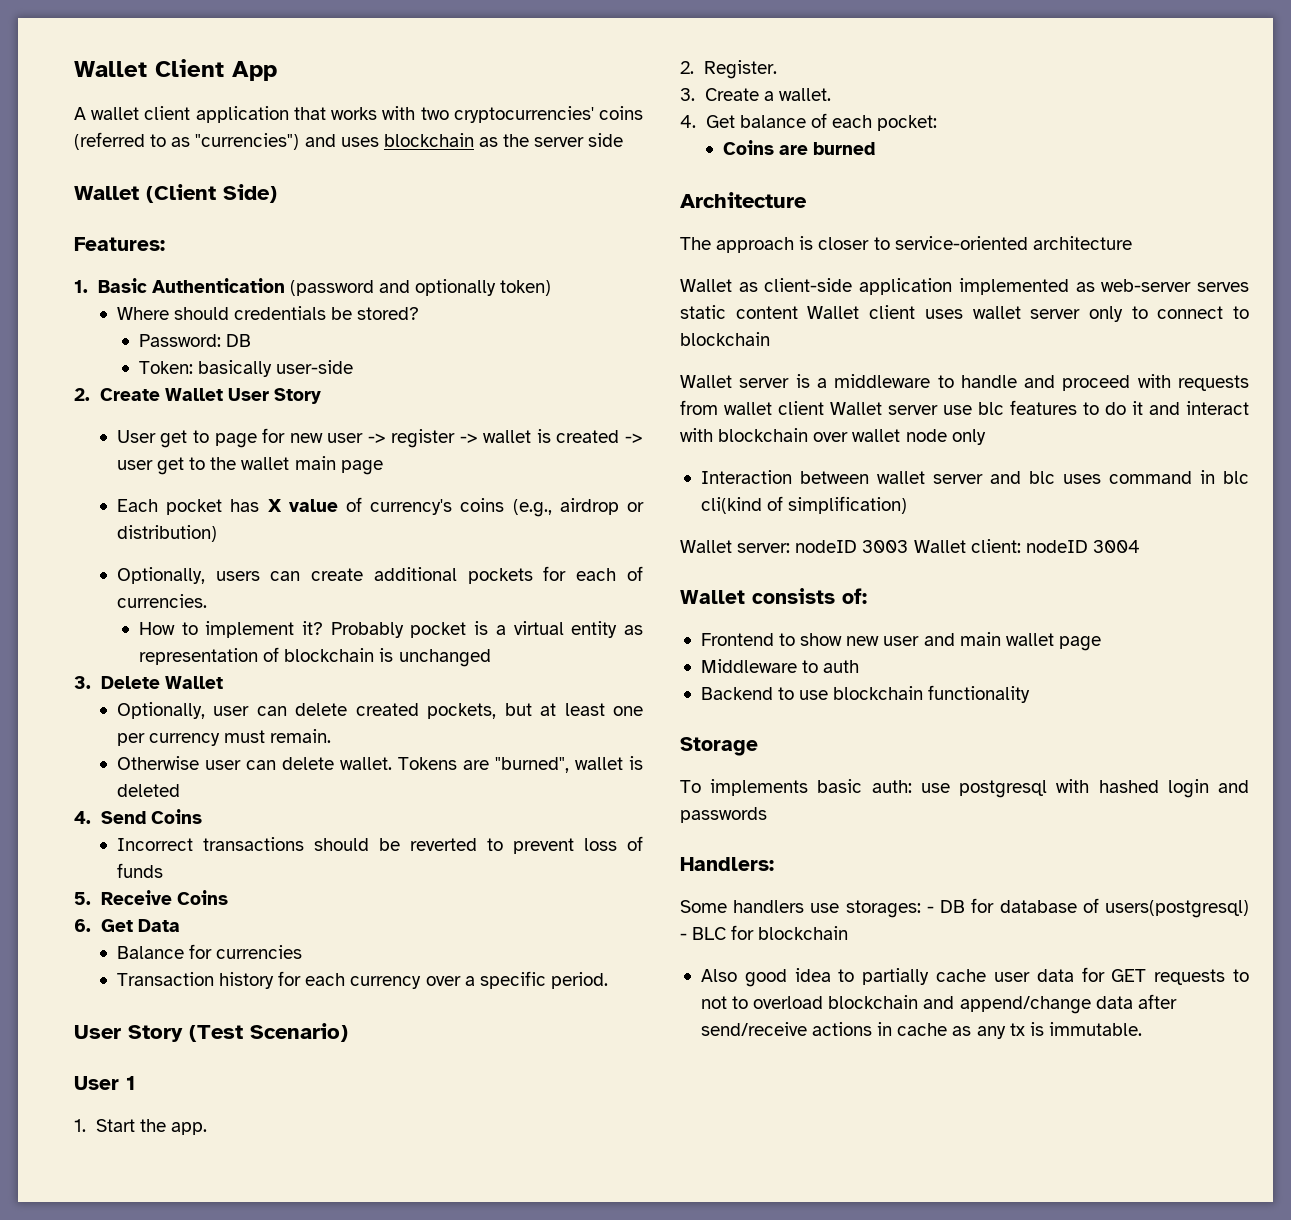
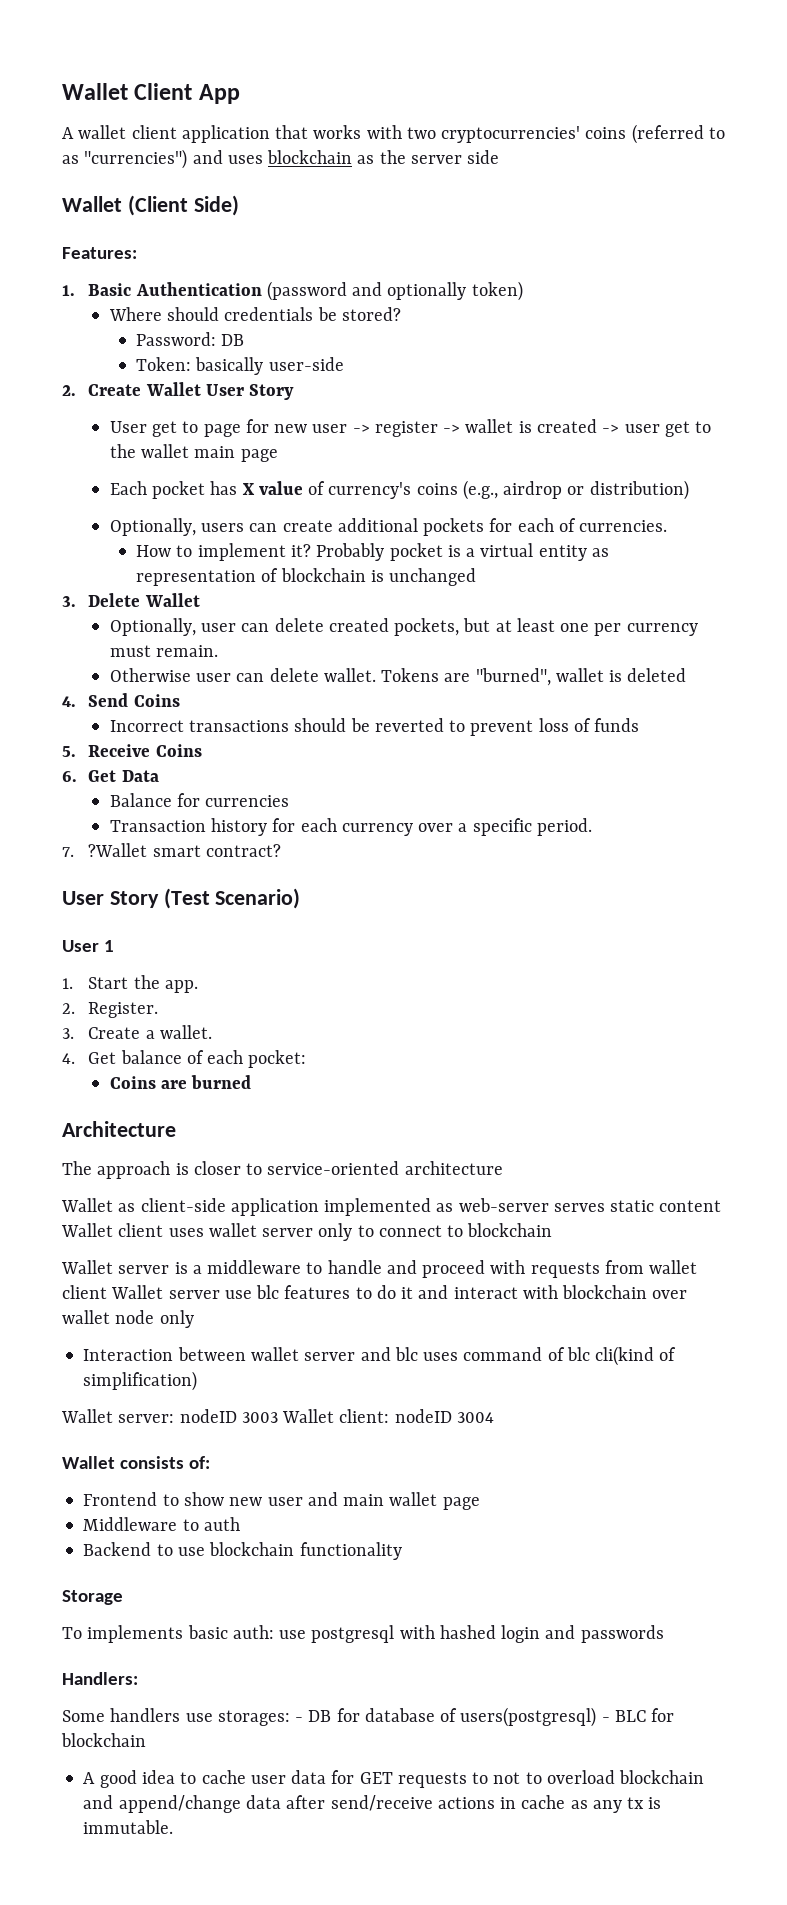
(608, 980) none -> [62,843,281,857] // 7. ?Wallet smart contract?
[1199,470,1215,484] in -> [547,1347,565,1361] of
[700,969,737,982] Also -> [83,1772,96,1784] A
[862,968,930,985] partially -> (197, 1778) none

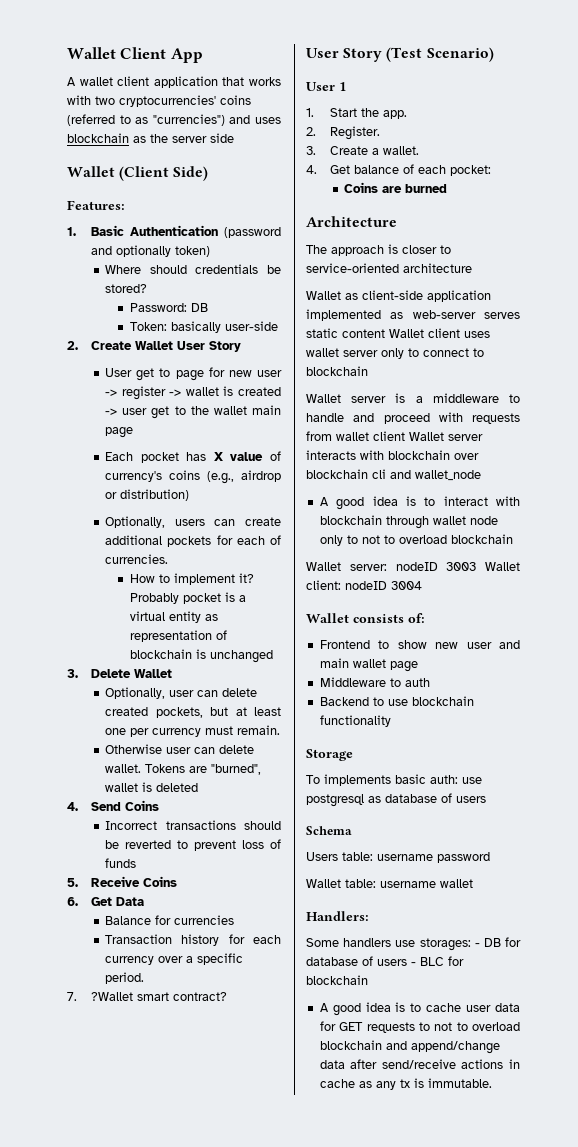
[224,1285,449,1299] use blc features to do it and -> [306,450,479,460] [306,469,481,481] [319,496,436,510] interacts with blockchain over blockchain cli and wallet_node // A good idea is to
[652,1290,688,1299] over -> [385,516,429,529] through
[83,1346,677,1366] [83,1371,198,1391] // Interaction between wallet server and blc uses command of blc cli(kind of simplification) -> [346,534,513,544] to not to overload blockchain
[399,1625,664,1643] with hashed login and passwords -> [368,793,486,803] [306,826,352,835] [306,852,490,863] [306,879,473,888] as database of users // Schema // Users table: username password // Wallet table: username wallet
[460,1707,597,1727] users(postgresql) -> [377,959,407,966] users
(175, 1777) none -> [395,1002,406,1012] is

